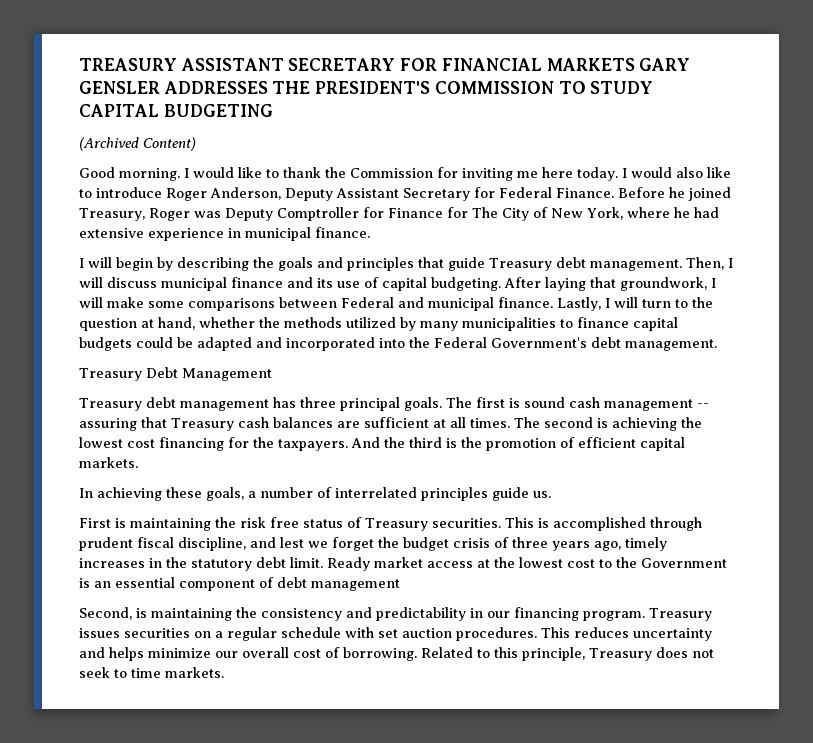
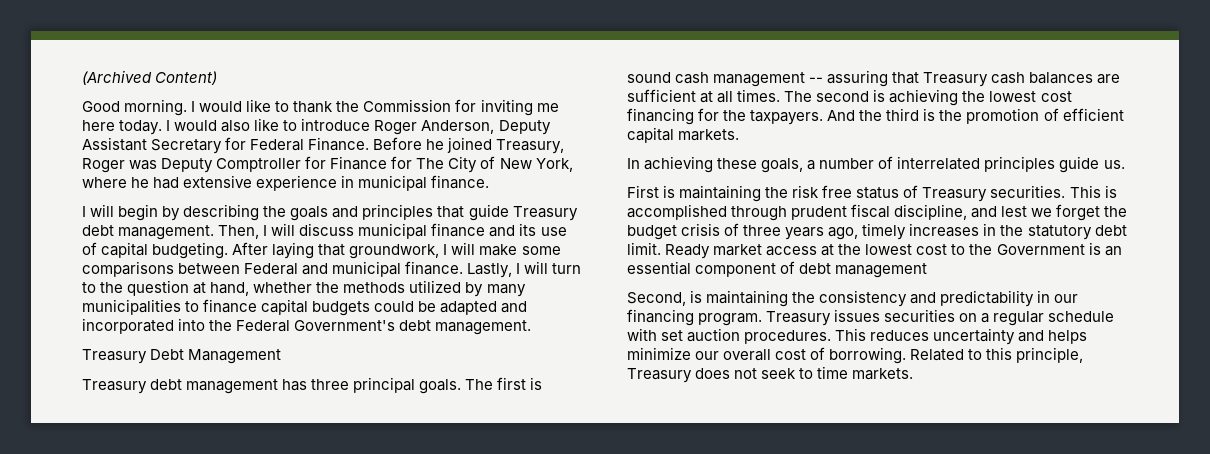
[79,58,691,71] [79,81,654,94] [79,104,273,117] TREASURY ASSISTANT SECRETARY FOR FINANCIAL MARKETS GARY GENSLER ADDRESSES THE PRESIDENT'S COMMISSION TO STUDY CAPITAL BUDGETING // -> (82, 77) none

